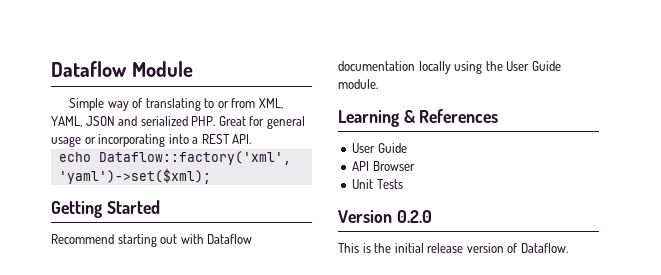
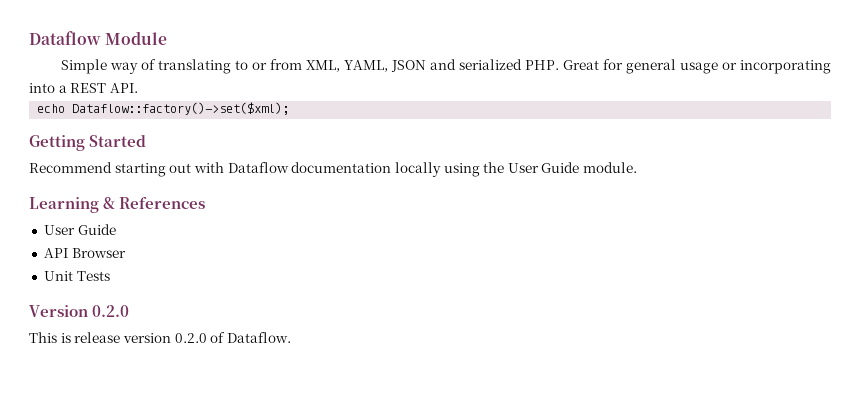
[98,151,291,165] [58,168,211,184] Dataflow::factory('xml', 'yaml')->set($xml); -> [72,102,290,115] Dataflow::factory()->set($xml);
[374,243,424,253] the initial -> (71, 338) none
(504, 248) none -> [174,333,207,343] 0.2.0

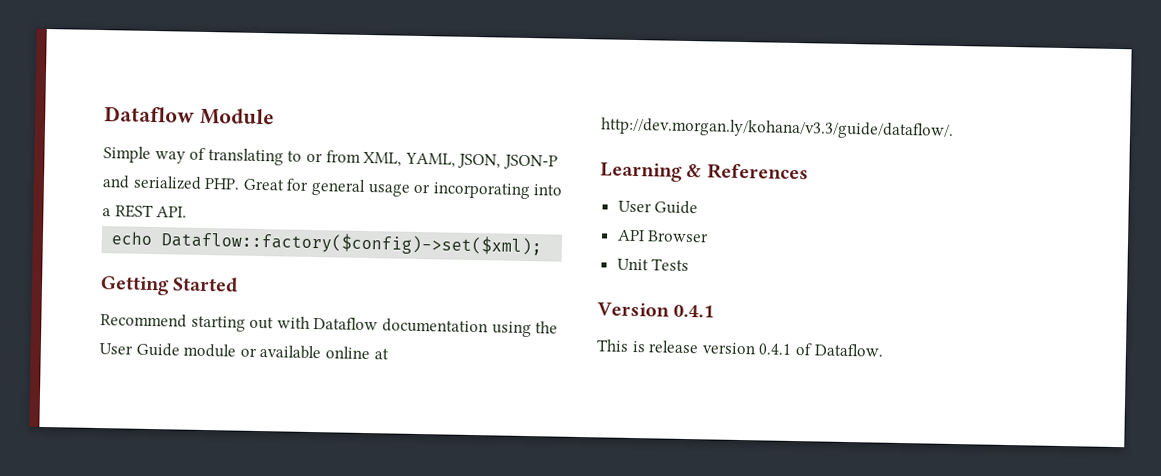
[390,60,426,72] JSON -> [457,153,558,170] JSON, JSON-P
[72,102,290,115] Dataflow::factory()->set($xml); -> [161,230,544,257] Dataflow::factory($config)->set($xml);
[394,162,441,177] locally -> (488, 326) none
[583,162,638,173] module. -> [183,343,389,360] [600,117,954,140] module or available online at http://dev.morgan.ly/kohana/v3.3/guide/dataflow/.
[92,305,130,317] 0.2.0 -> [673,304,715,318] 0.4.1
[174,333,207,343] 0.2.0 -> [758,343,793,355] 0.4.1

